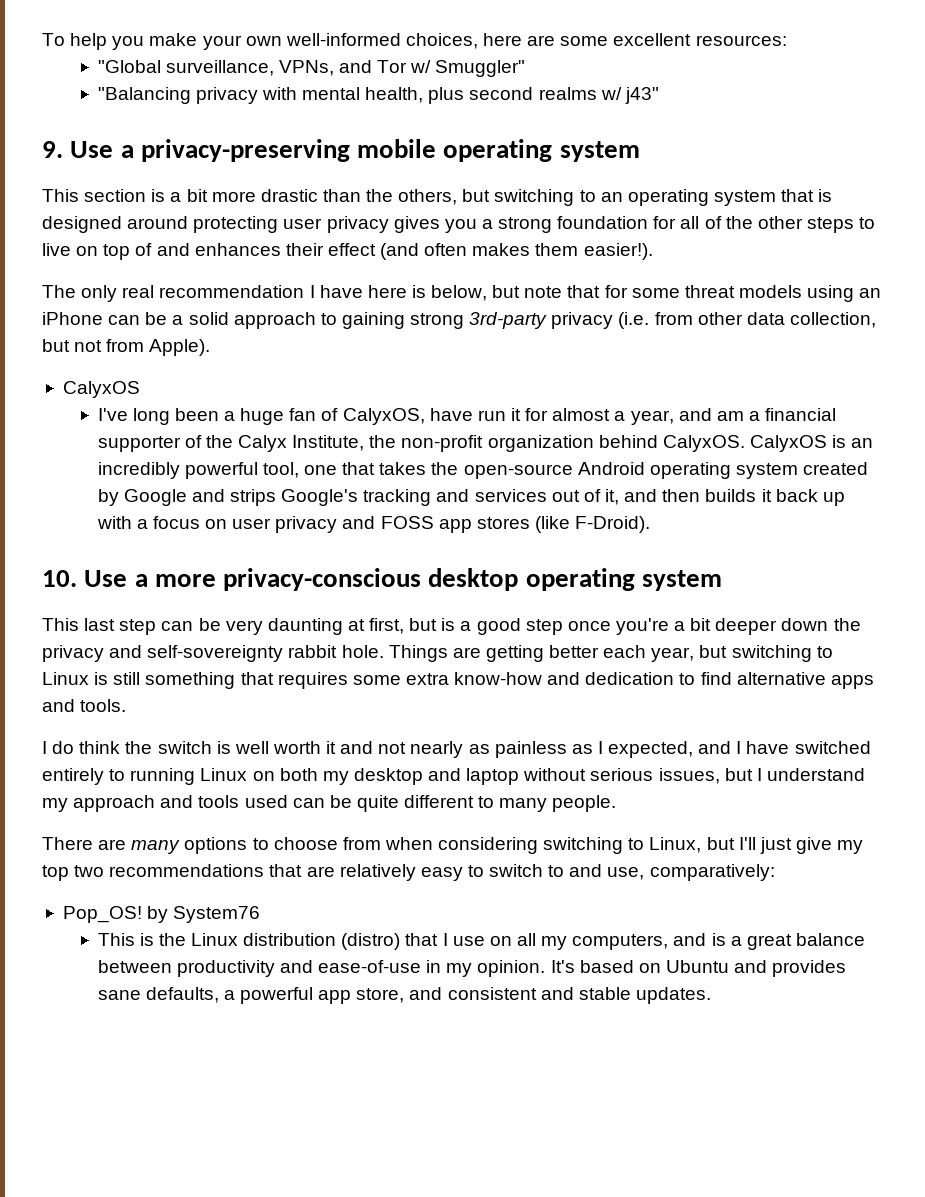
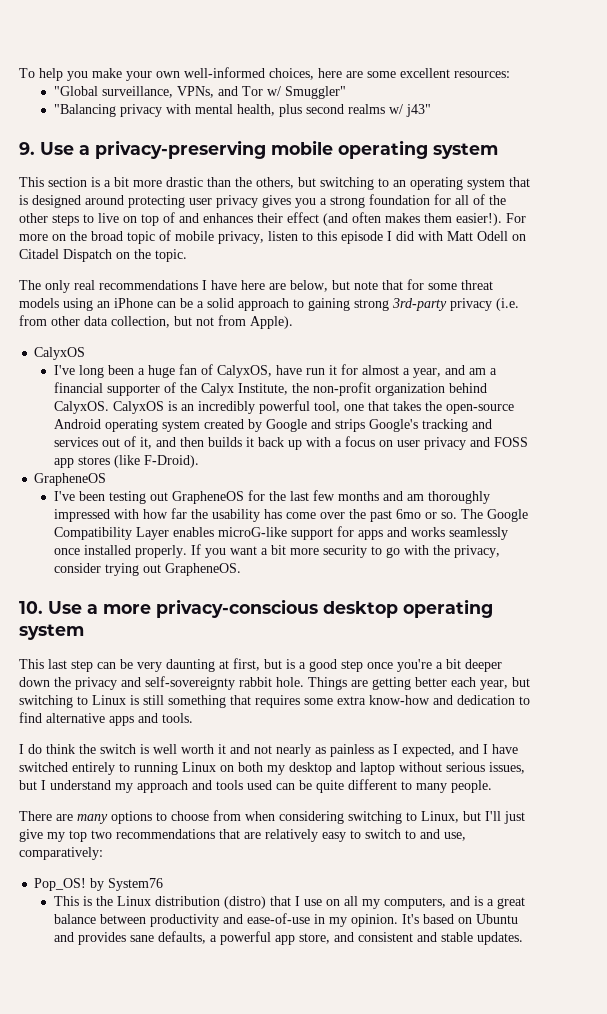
(653, 251) none -> [506,213,526,223] [19,230,526,244] [19,249,187,262] For more on the broad topic of mobile privacy, listen to this episode I did with Matt Odell on Citadel Dispatch on the topic.
[159,285,305,298] recommendation -> [99,280,198,290] recommendations
[411,285,426,298] is -> [269,283,286,290] are
(651, 524) none -> [34,473,107,486] [53,490,490,504] [53,508,528,522] [53,526,508,540] [53,544,500,558] [53,563,241,576] // GrapheneOS // I've been testing out GrapheneOS for the last few months and am thoroughly impressed with how far the usability has come over the past 6mo or so. The Google Compatibility Layer enables microG-like support for apps and works seamlessly once installed properly. If you want a bit more security to go with the privacy, consider trying out GrapheneOS.

